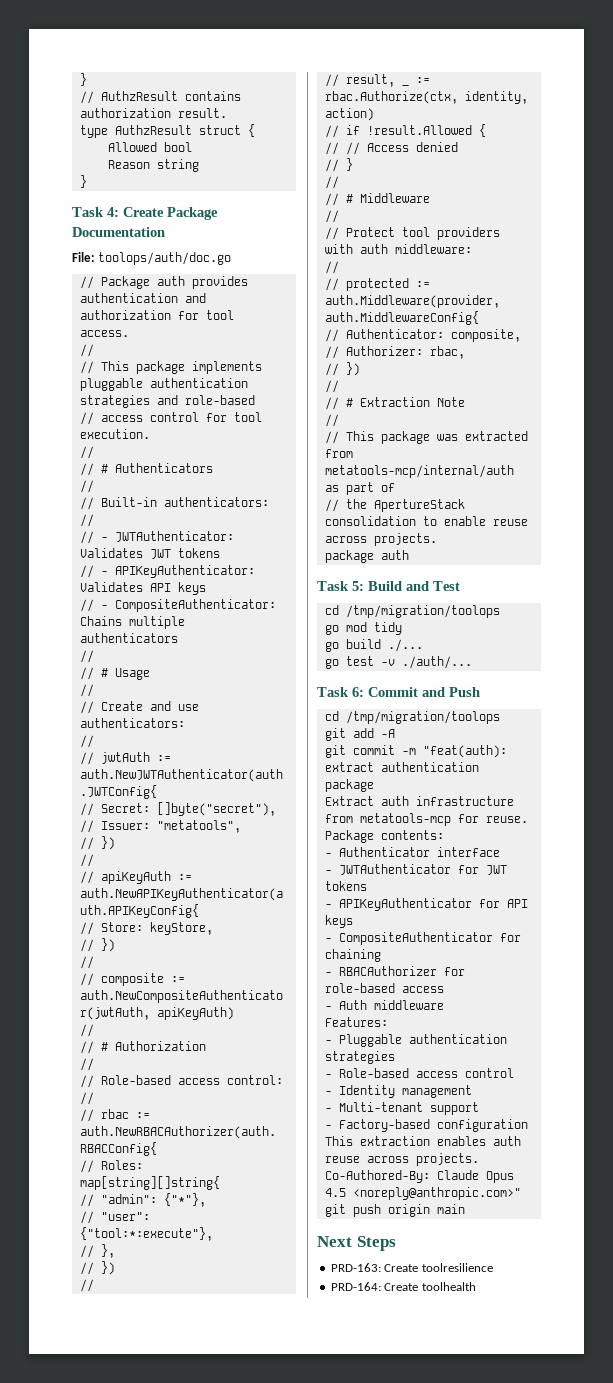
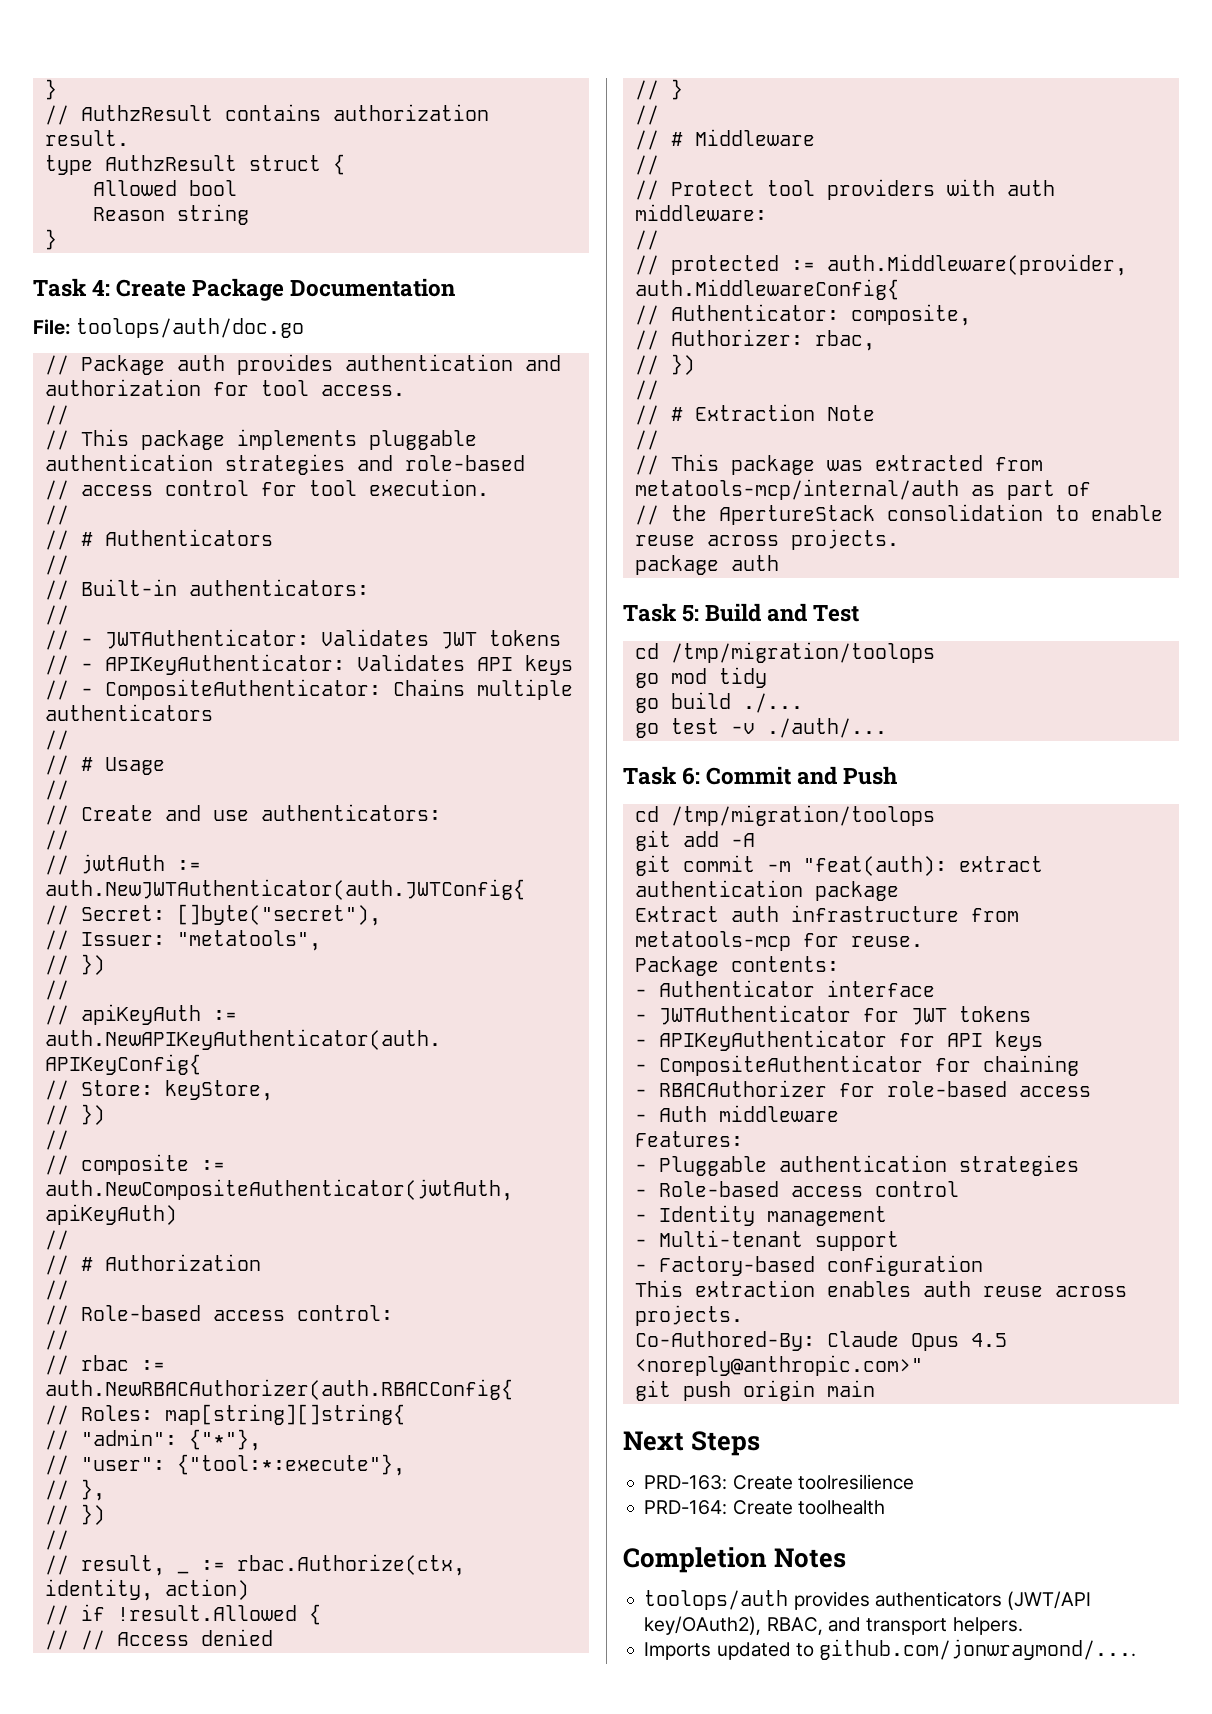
(476, 1286) none -> [623,1547,847,1573] [644,1590,1092,1610] [644,1616,1023,1635] [644,1639,1137,1660] // Completion Notes // toolops/auth provides authenticators (JWT/API key/OAuth2), RBAC, and transport helpers. // Imports updated to github.com/jonwraymond/....

